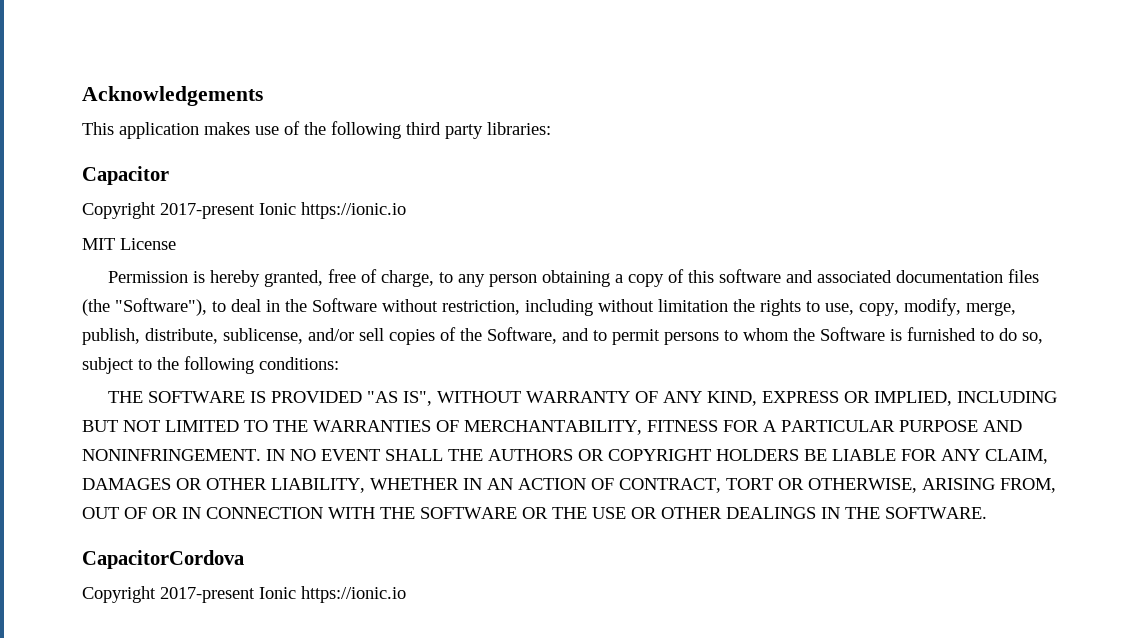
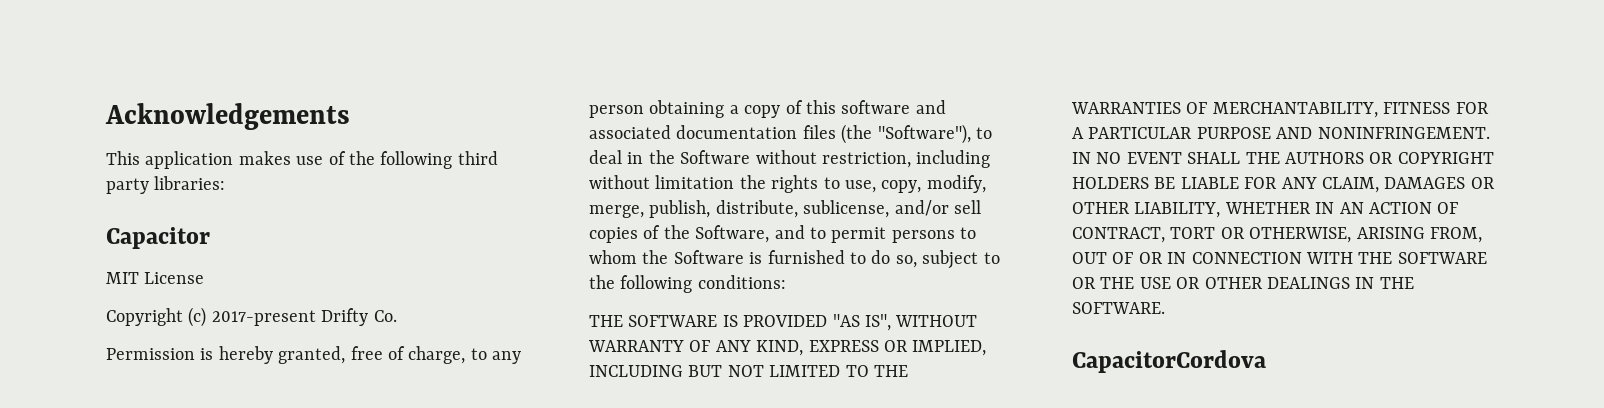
[82,202,406,219] [82,238,176,250] Copyright 2017-present Ionic https://ionic.io // MIT License -> [106,272,205,284] [106,307,397,327] MIT License // Copyright (c) 2017-present Drifty Co.
[82,586,406,603] // Copyright 2017-present Ionic https://ionic.io -> (1266, 361) none

